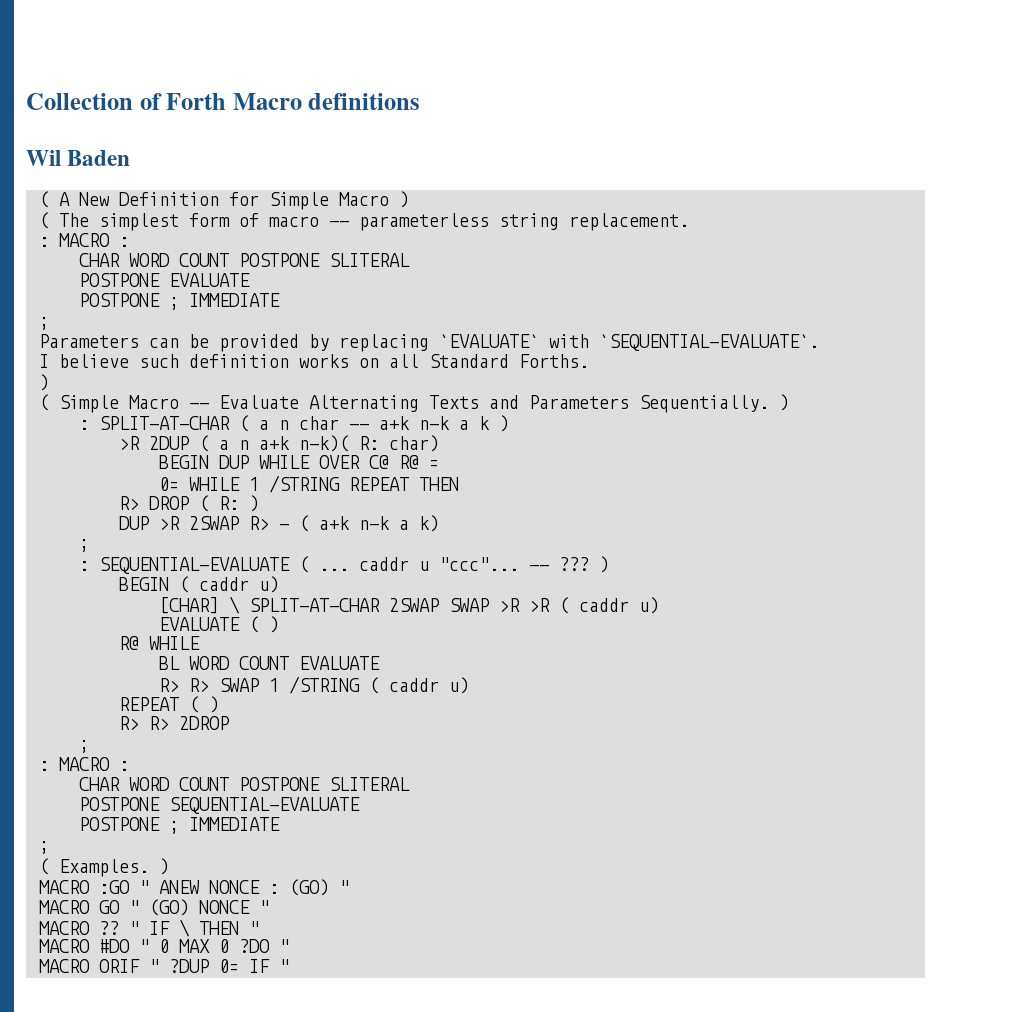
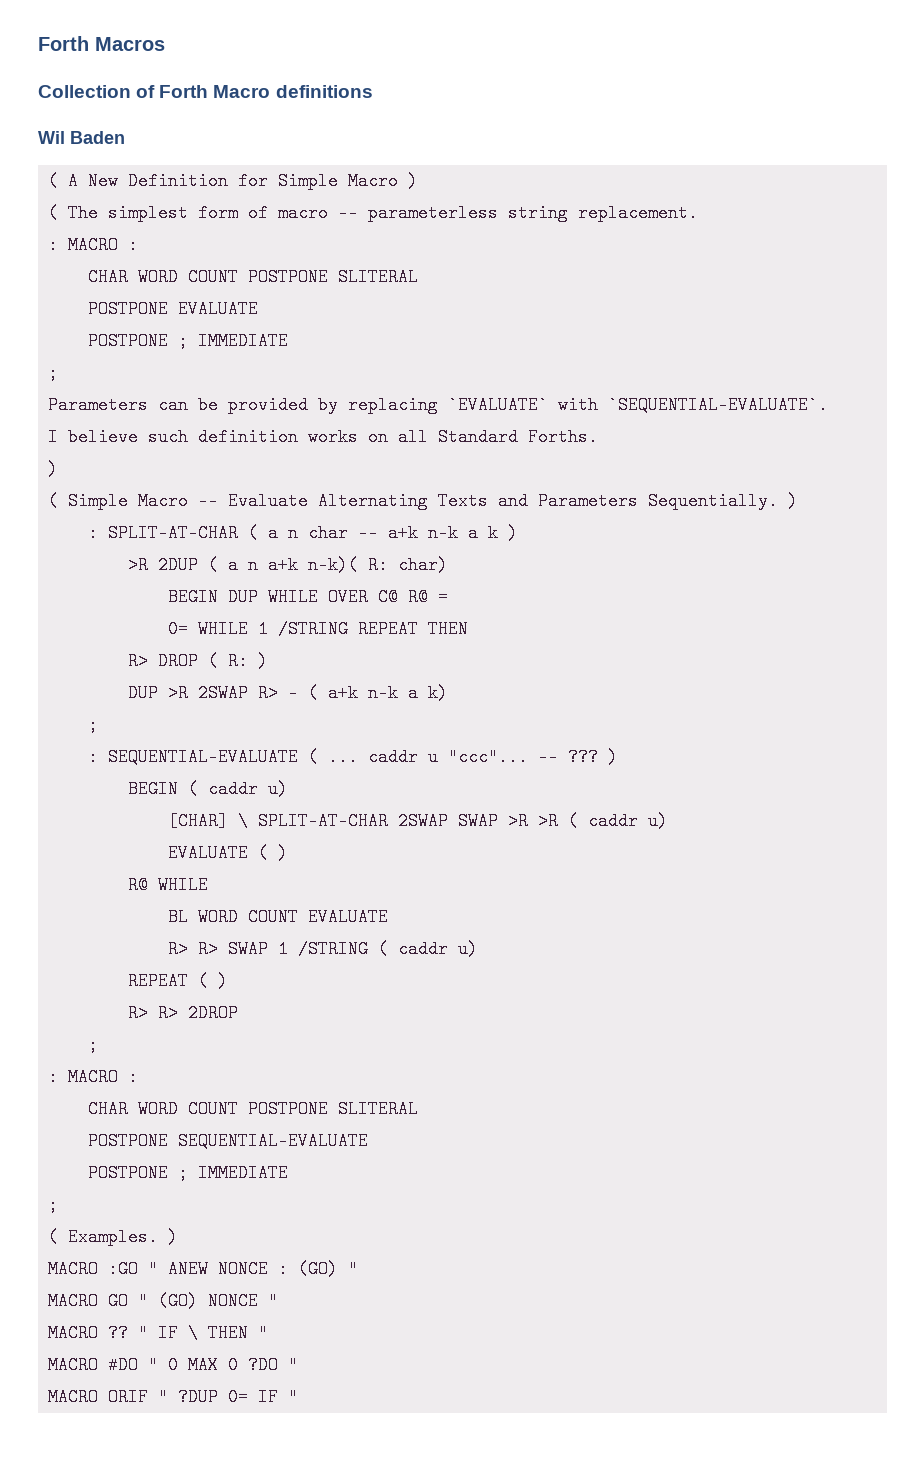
(26, 101) none -> [38,36,165,51] Forth Macros //

